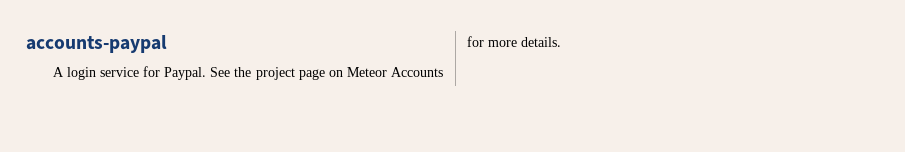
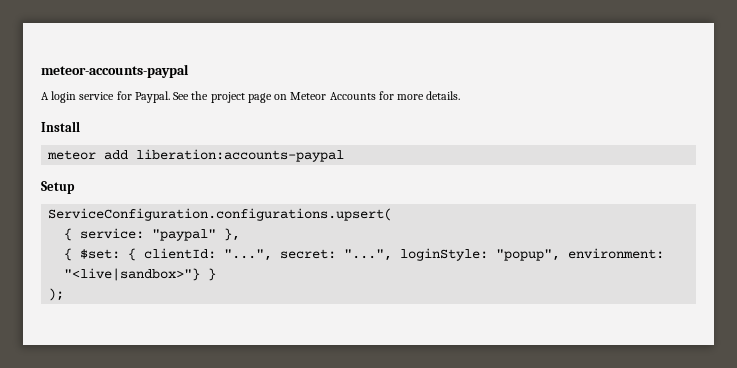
[26,35,167,53] accounts-paypal -> [41,64,189,78] meteor-accounts-paypal
(561, 42) none -> [41,121,80,132] [47,149,345,162] [41,181,75,194] [48,208,393,221] [64,228,241,241] [64,248,665,261] [64,268,217,281] [48,288,65,301] // Install // meteor add liberation:accounts-paypal // Setup // ServiceConfiguration.configurations.upsert( // { service: "paypal" }, // { $set: { clientId: "...", secret: "...", loginStyle: "popup", environment: "<live|sandbox>"} } // );

